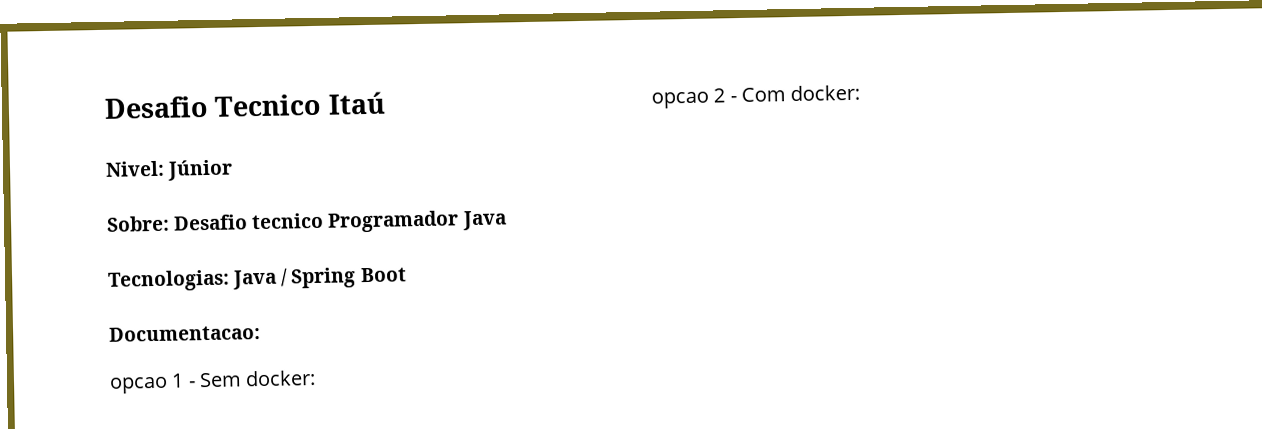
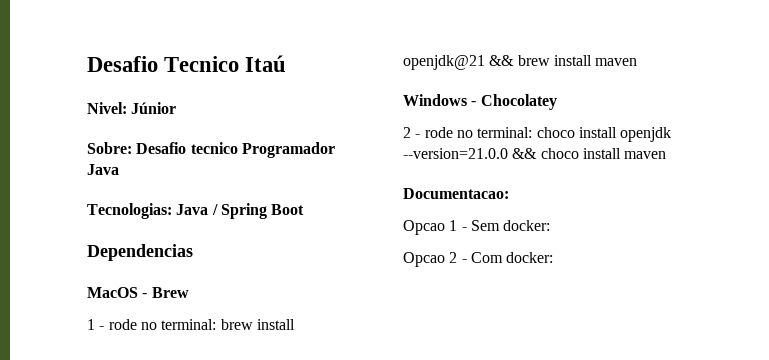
(407, 275) none -> [87,244,193,261] [87,287,189,298] [87,319,295,330] [403,55,638,70] [403,94,557,110] [403,127,672,142] [403,148,667,159] // Dependencias // MacOS - Brew // 1 - rode no terminal: brew install openjdk@21 && brew install maven // Windows - Chocolatey // 2 - rode no terminal: choco install openjdk --version=21.0.0 && choco install maven
[109,376,168,394] opcao -> [403,220,445,235] Opcao
[651,91,710,109] opcao -> [403,252,445,267] Opcao

